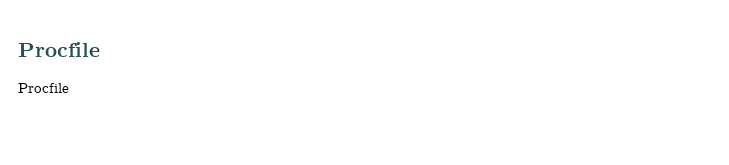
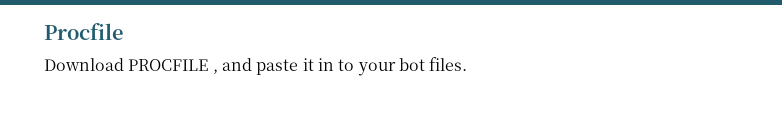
[18,83,69,93] Procfile -> [44,57,468,76] Download PROCFILE , and paste it in to your bot files.

